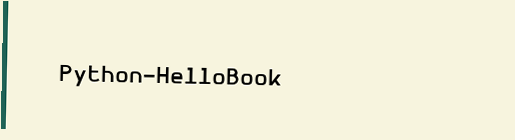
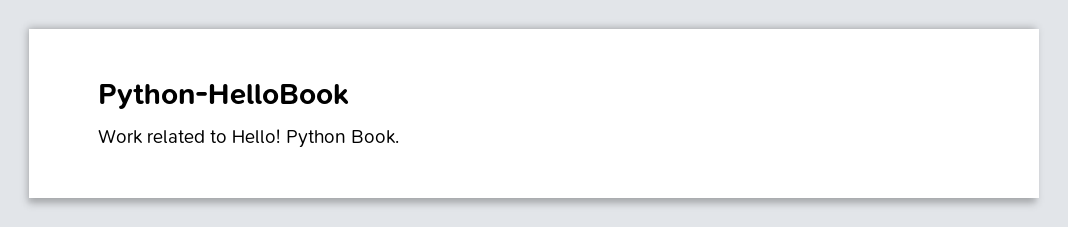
(283, 77) none -> [98,129,399,148] // Work related to Hello! Python Book.

